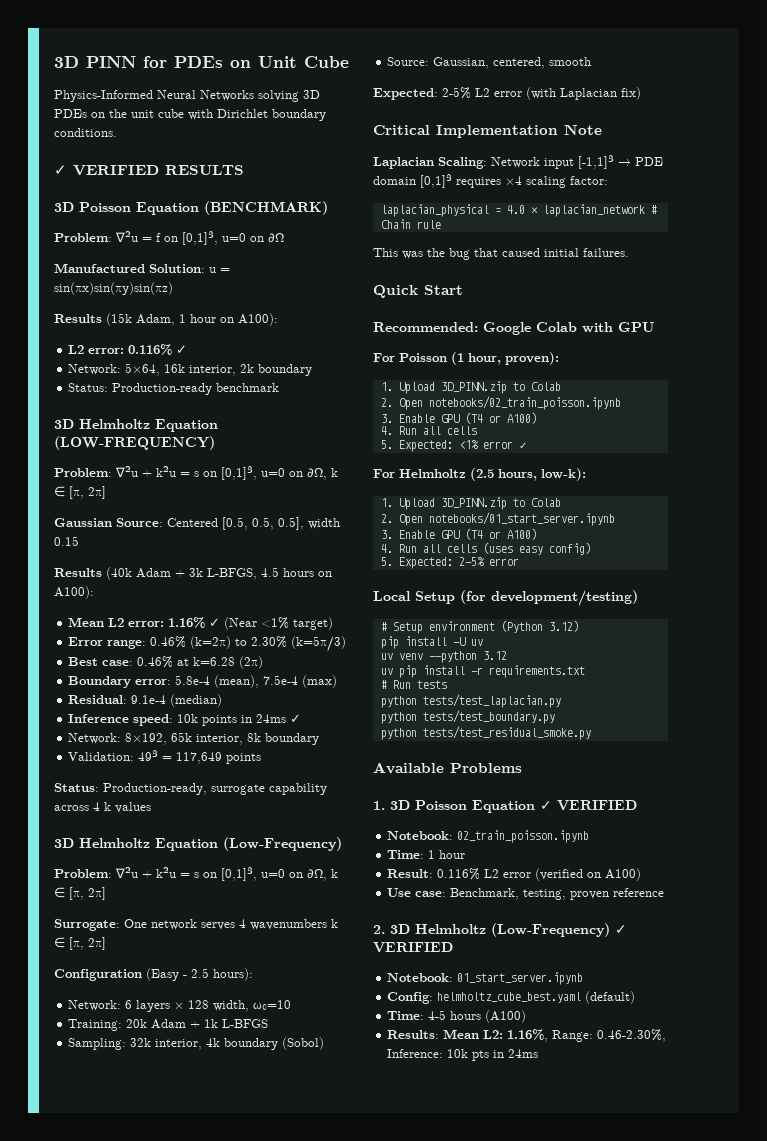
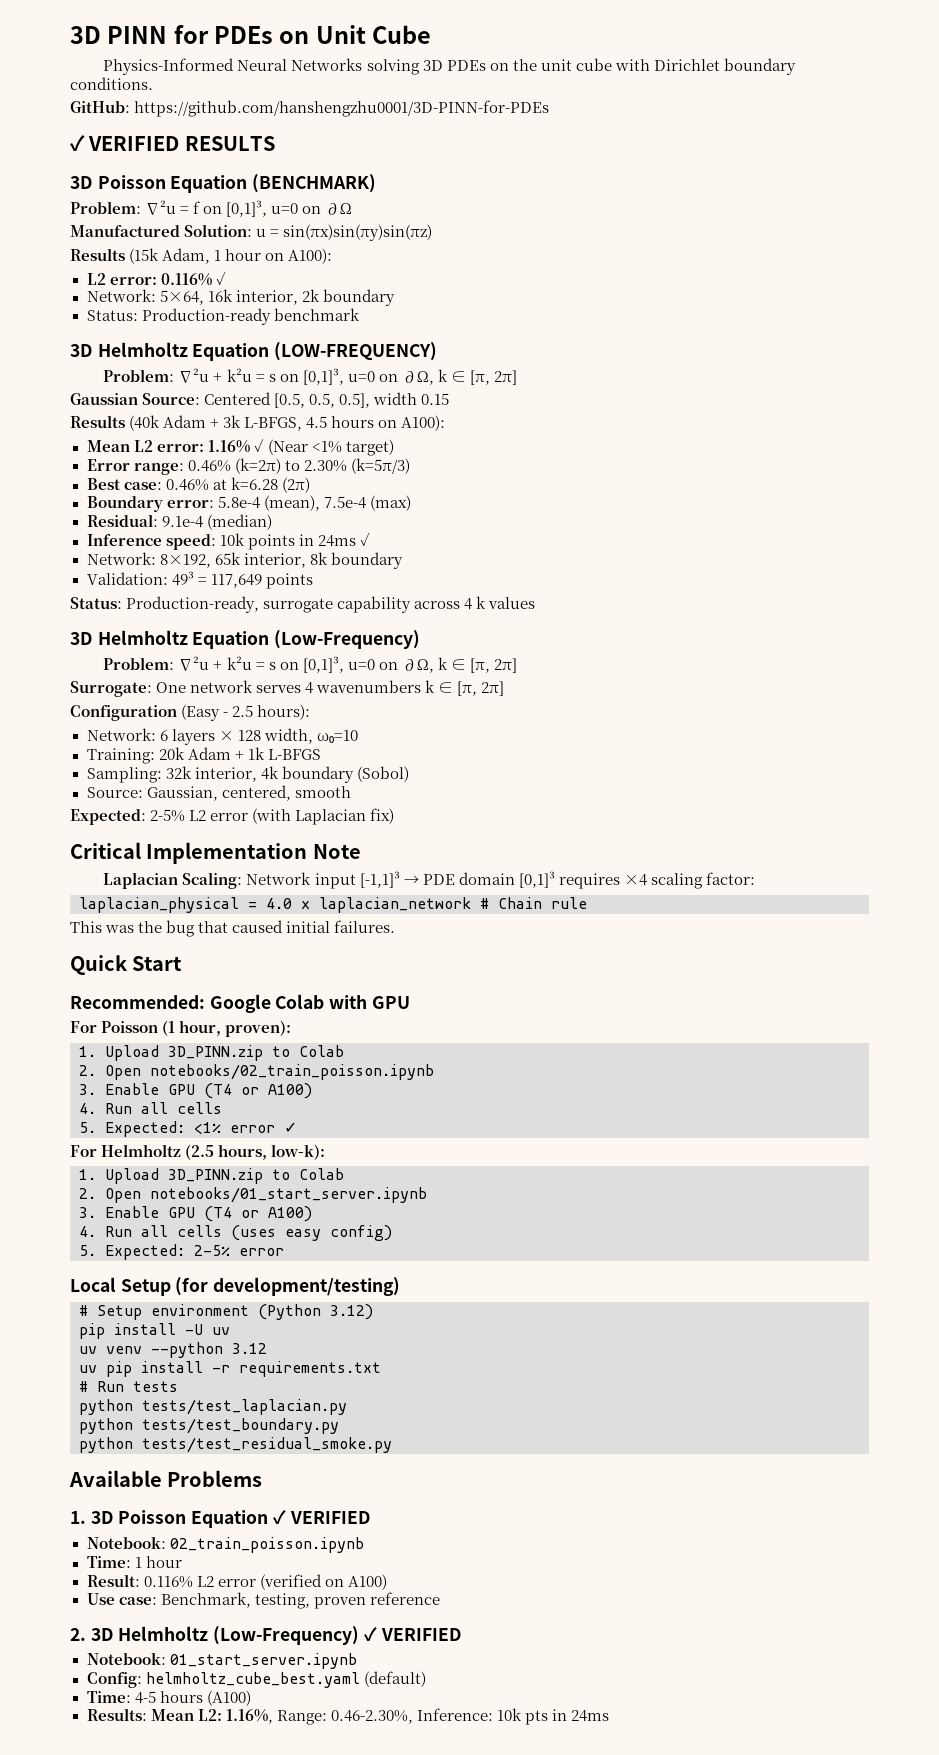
(117, 132) none -> [70,100,550,117] // GitHub: https://github.com/hanshengzhu0001/3D-PINN-for-PDEs

